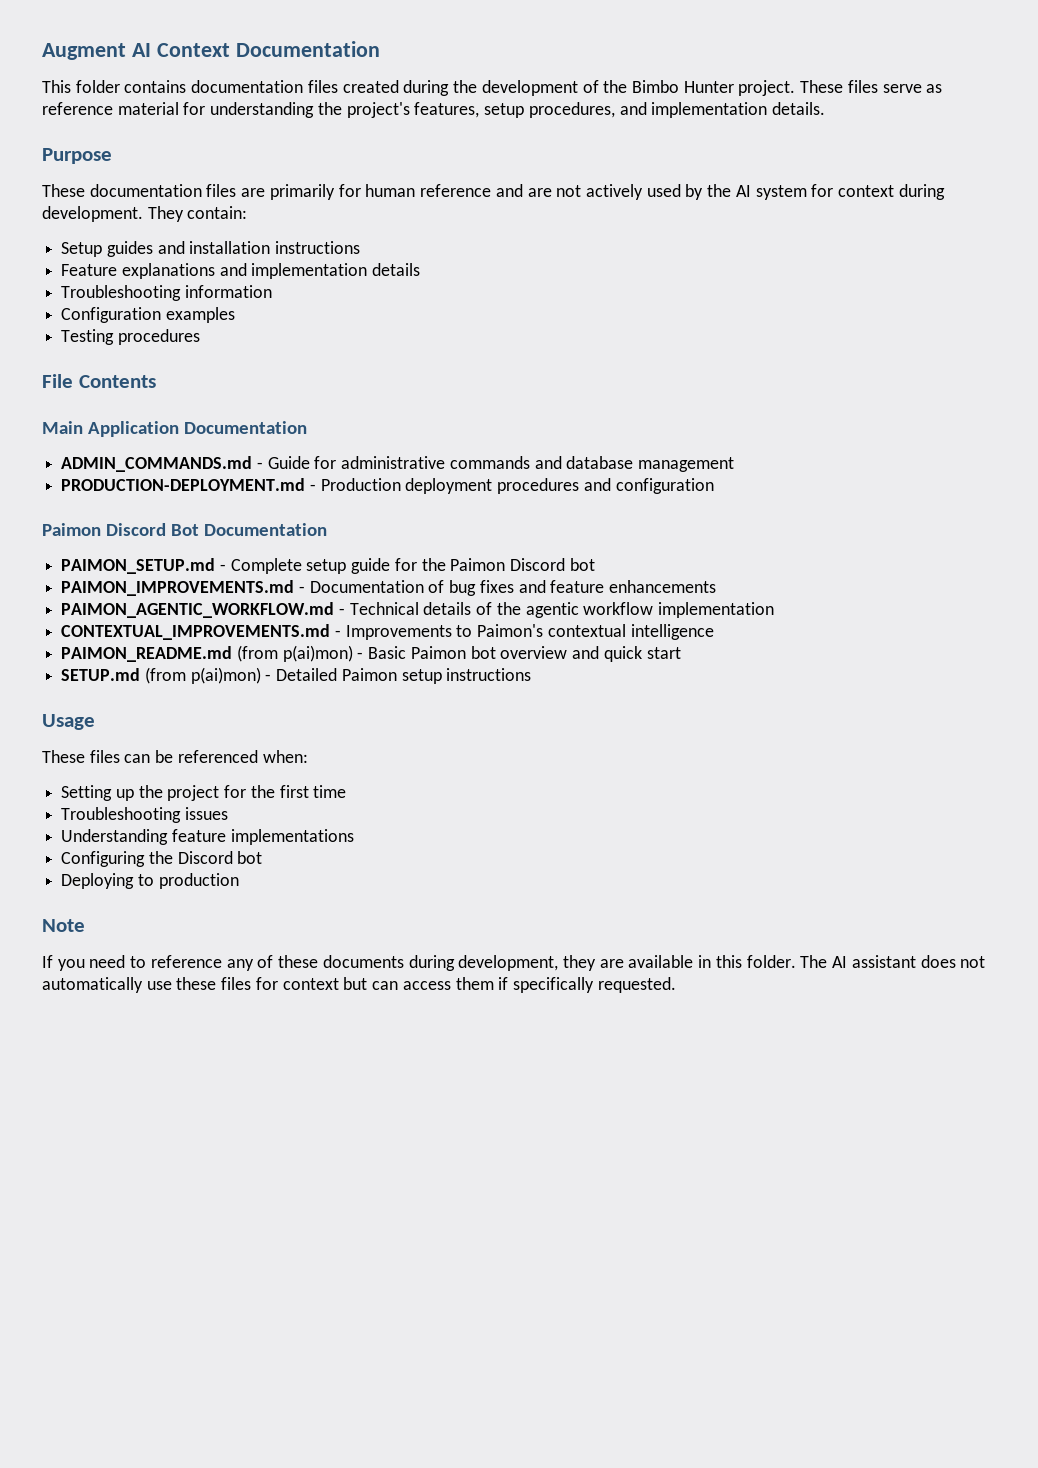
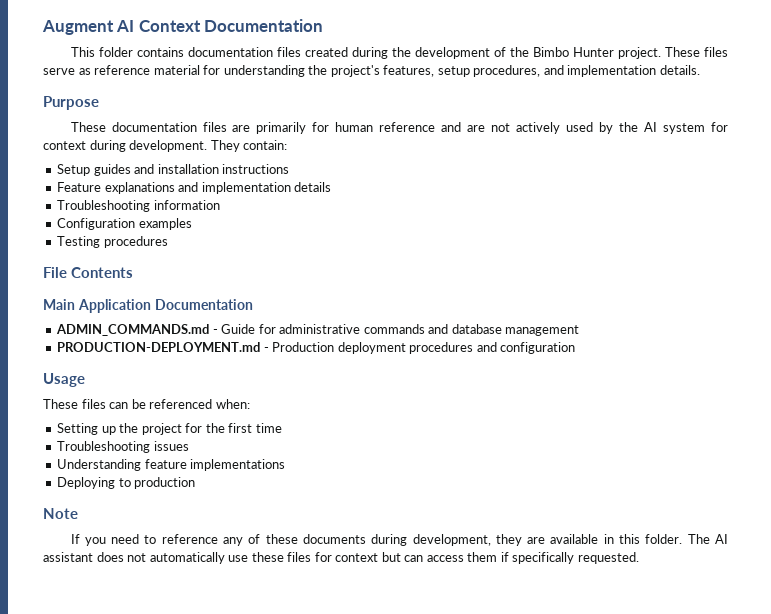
[42,523,328,536] [61,558,595,574] [61,580,717,596] [61,602,775,618] [61,624,714,640] [61,645,681,662] [61,667,532,684] // Paimon Discord Bot Documentation // PAIMON_SETUP.md - Complete setup guide for the Paimon Discord bot // PAIMON_IMPROVEMENTS.md - Documentation of bug fixes and feature enhancements // PAIMON_AGENTIC_WORKFLOW.md - Technical details of the agentic workflow implementation // CONTEXTUAL_IMPROVEMENTS.md - Improvements to Paimon's contextual intelligence // PAIMON_README.md (from p(ai)mon) - Basic Paimon bot overview and quick start // SETUP.md (from p(ai)mon) - Detailed Paimon setup instructions -> (576, 348) none
[61,851,263,867] // Configuring the Discord bot -> (286, 465) none

